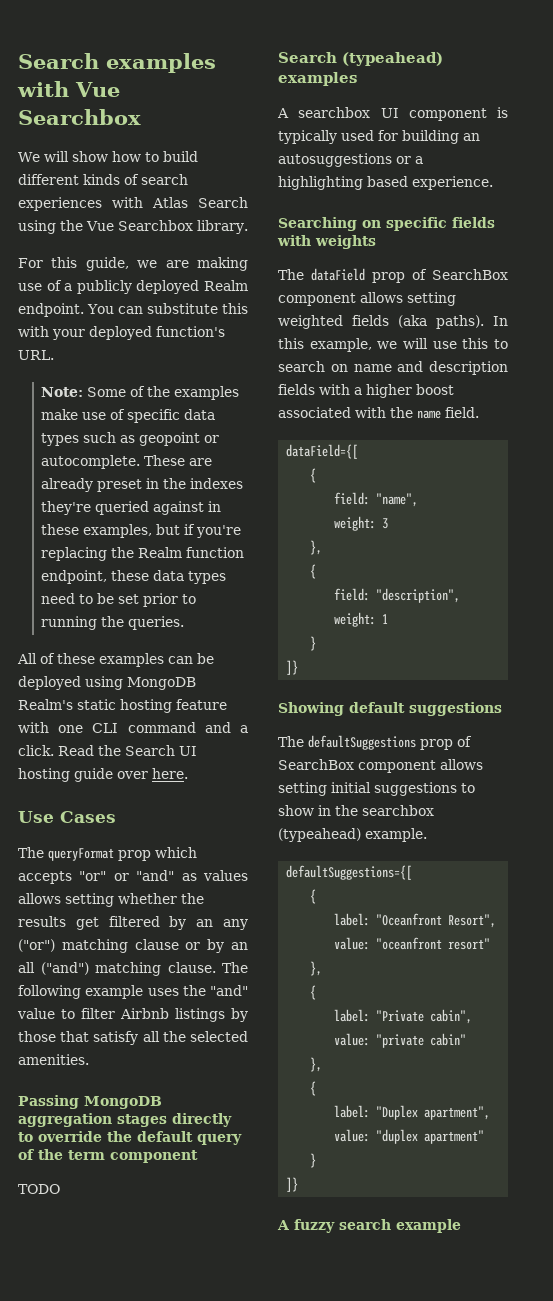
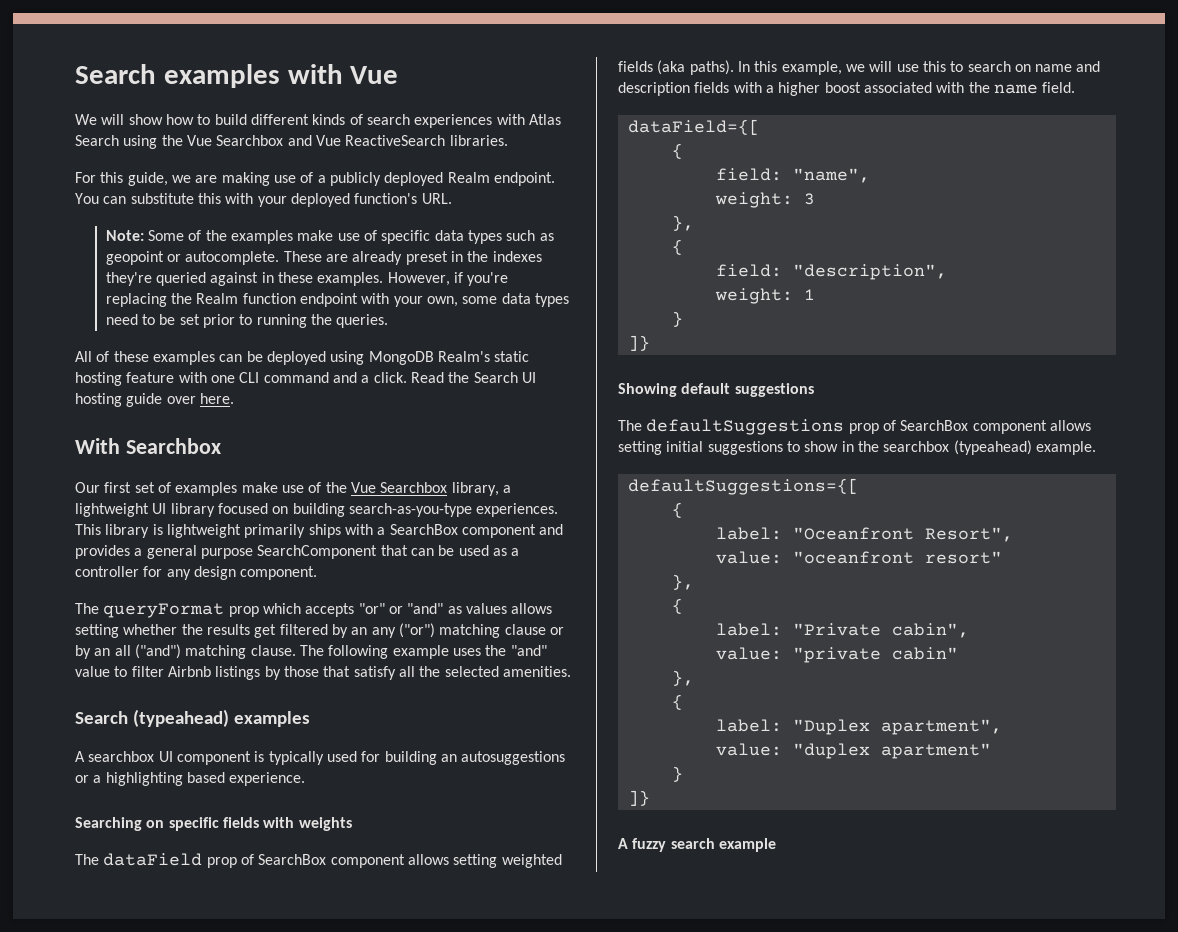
[18,109,141,125] Searchbox -> (399, 75) none
[197,220,248,234] library. -> [287,135,508,146] and Vue ReactiveSearch libraries.
[83,524,181,538] examples, but -> [317,272,450,286] examples. However,
[41,570,150,584] endpoint, these -> [300,293,498,307] endpoint with your own, some
[18,811,116,823] Use Cases -> [75,438,221,454] [75,482,511,496] [75,503,559,517] [75,524,564,538] [75,545,520,559] [75,566,318,580] With Searchbox // Our first set of examples make use of the Vue Searchbox library, a lightweight UI library focused on building search-as-you-type experiences. This library is lightweight primarily ships with a SearchBox component and provides a general purpose SearchComponent that can be used as a controller for any design component.
[18,1095,162,1109] [18,1113,232,1127] [18,1131,242,1145] [18,1149,198,1163] [18,1184,60,1194] // Passing MongoDB aggregation stages directly to override the default query of the term component // TODO -> (571, 671) none

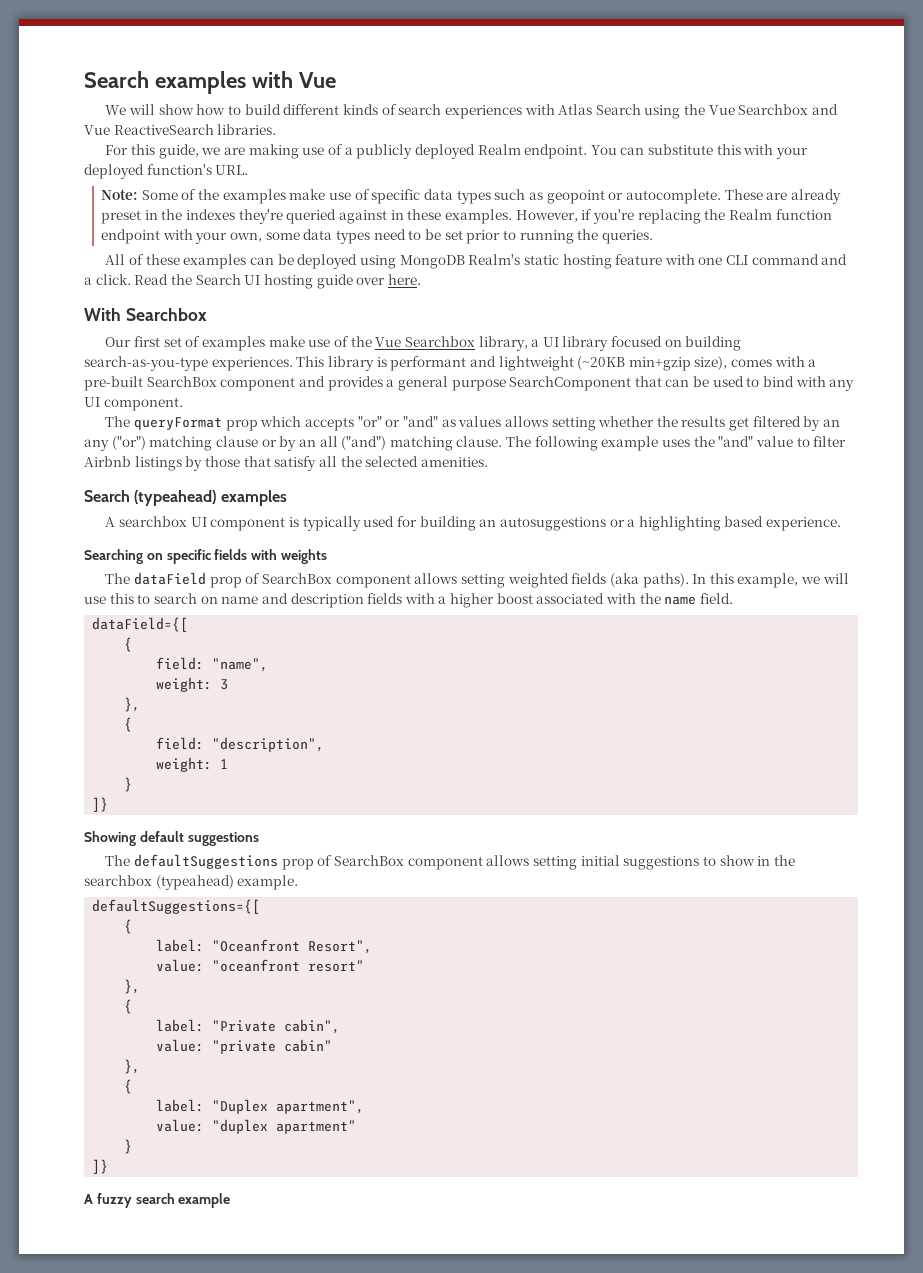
[75,503,149,517] lightweight -> (540, 343) none
[166,524,386,538] lightweight primarily ships with a -> [390,356,817,371] [84,376,143,391] performant and lightweight (~20KB min+gzip size), comes with a pre-built
[492,548,520,556] [75,566,236,580] as a controller for any design -> [746,376,855,391] [84,397,100,407] to bind with any UI

